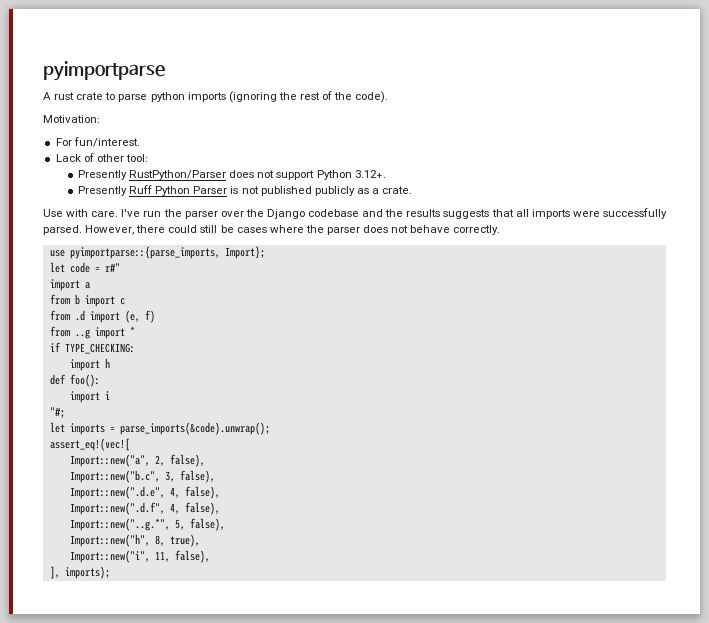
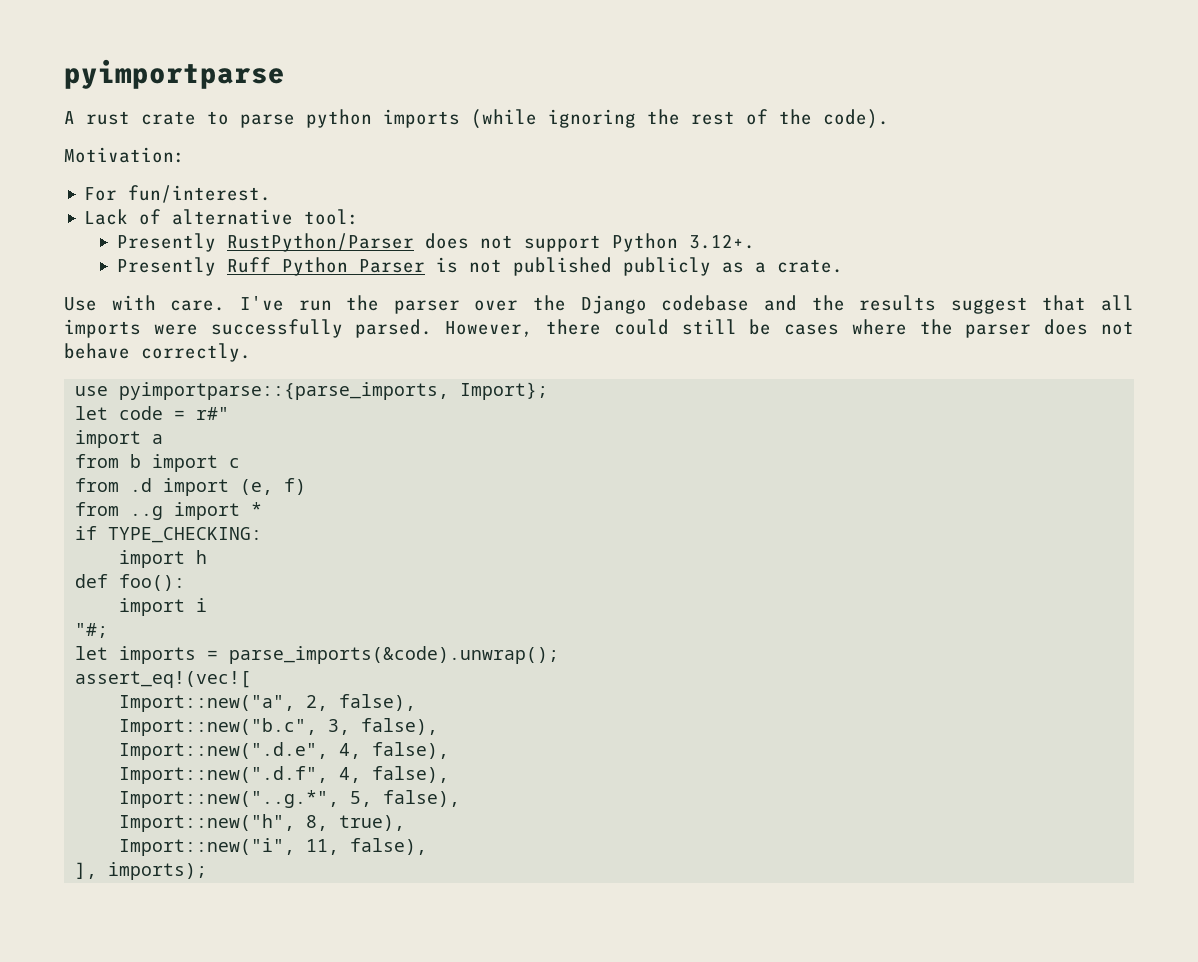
[228,91,277,103] (ignoring -> [471,109,636,129] (while ignoring
[96,154,124,162] other -> [172,209,294,225] alternative
[443,209,490,219] suggests -> [950,297,1028,314] suggest

